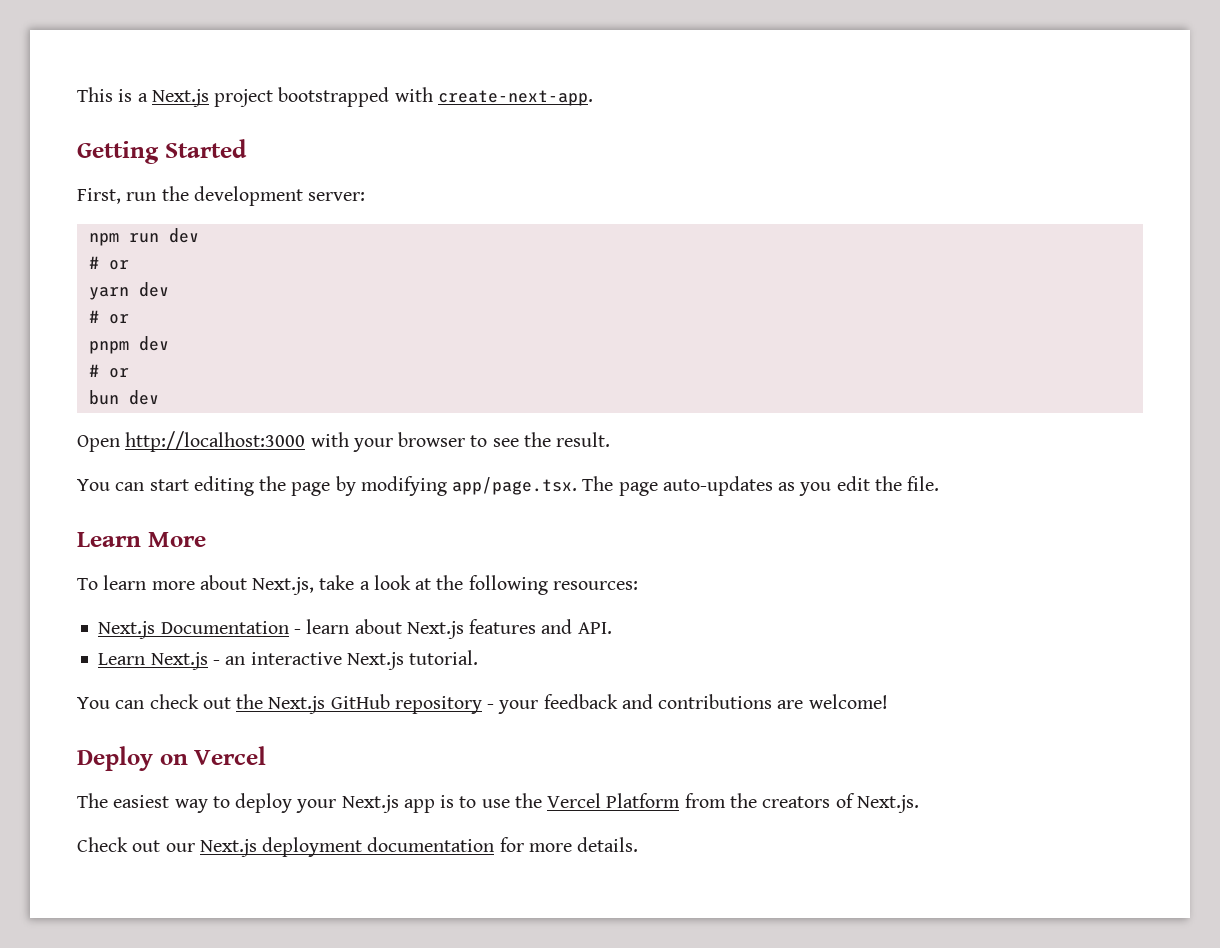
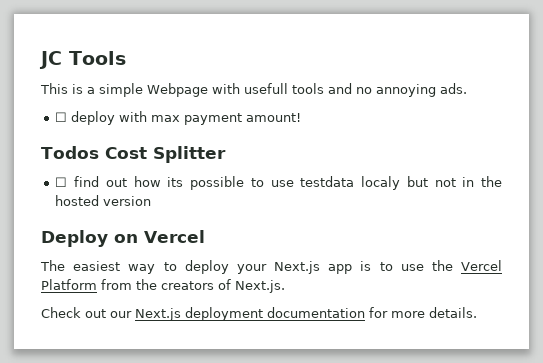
(77, 94) none -> [39,51,126,69] JC Tools //
[151,87,593,107] [77,139,247,164] [77,186,366,206] [88,228,199,246] [88,256,129,270] [88,282,169,300] [88,310,129,324] [88,336,169,354] [88,364,129,378] [88,390,159,405] [77,431,611,452] [77,476,940,496] [77,532,206,547] [77,575,638,595] [98,619,612,639] [98,650,479,670] [77,694,888,714] Next.js project bootstrapped with create-next-app. // Getting Started // First, run the development server: // npm run dev // # or // yarn dev // # or // pnpm dev // # or // bun dev // Open http://localhost:3000 with your browser to see the result. // You can start editing the page by modifying app/page.tsx. The page auto-updates as you edit the file. // Learn More // To learn more about Next.js, take a look at the following resources: // Next.js Documentation - learn about Next.js features and API. // Learn Next.js - an interactive Next.js tutorial. // You can check out the Next.js GitHub repository - your feedback and contributions are welcome! -> [99,83,467,97] [55,111,302,125] [41,146,226,163] [55,176,502,190] [55,195,152,206] simple Webpage with usefull tools and no annoying ads. // ☐ deploy with max payment amount! // Todos Cost Splitter // ☐ find out how its possible to use testdata localy but not in the hosted version

